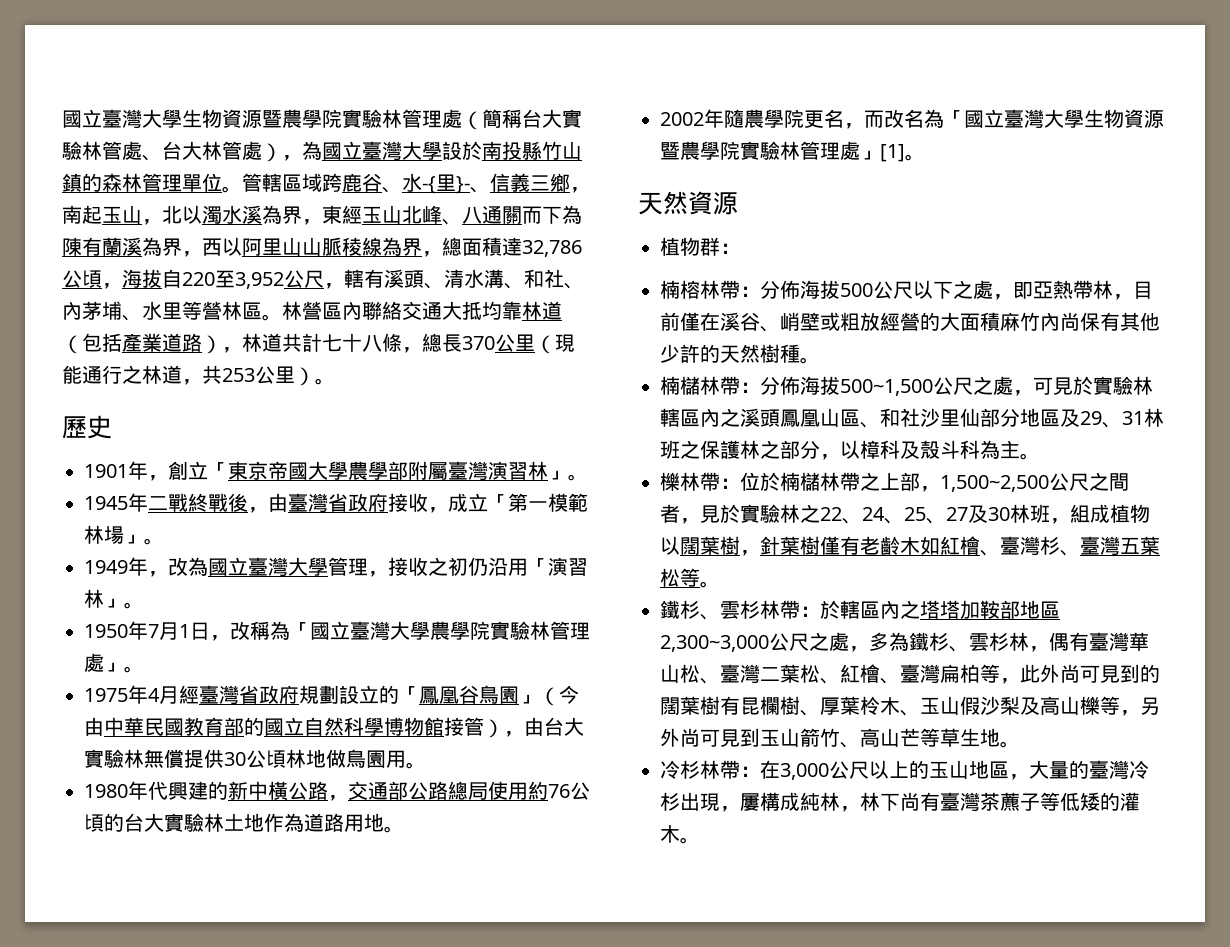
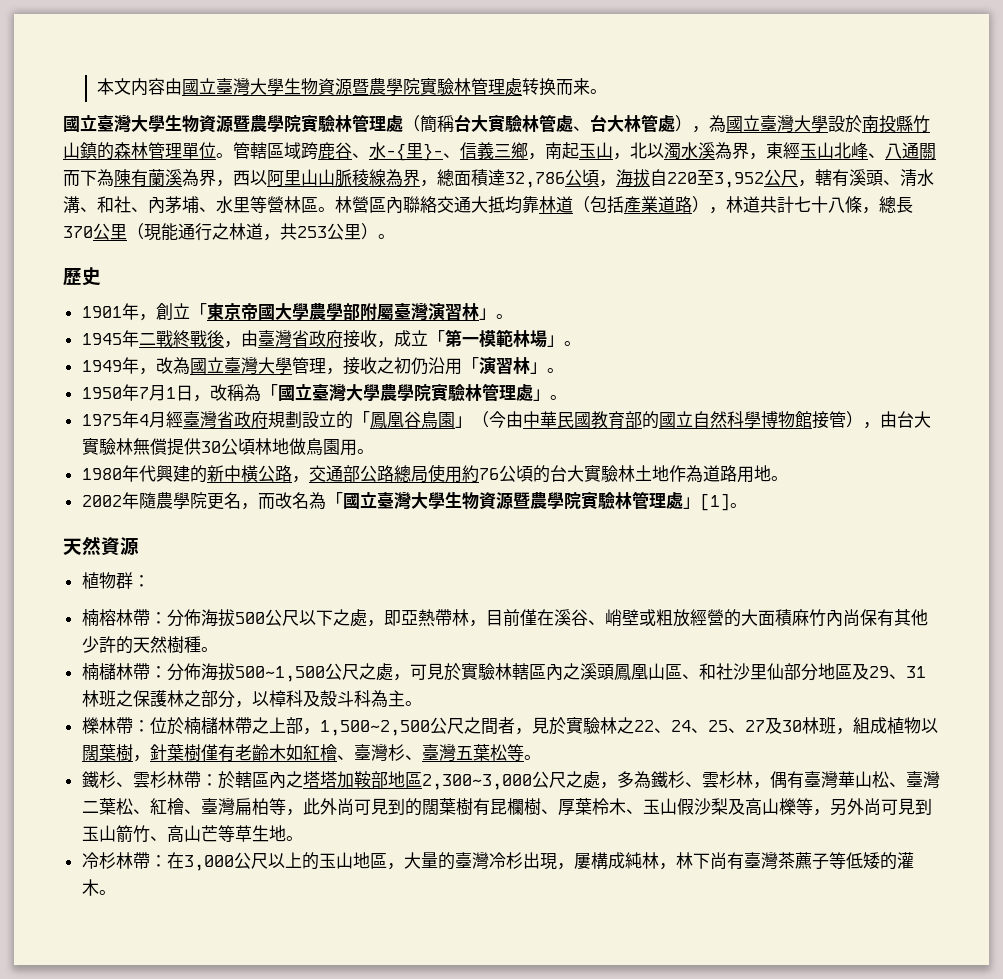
(62, 119) none -> [96,78,607,96] 本文内容由國立臺灣大學生物資源暨農學院實驗林管理處转换而来。 //

